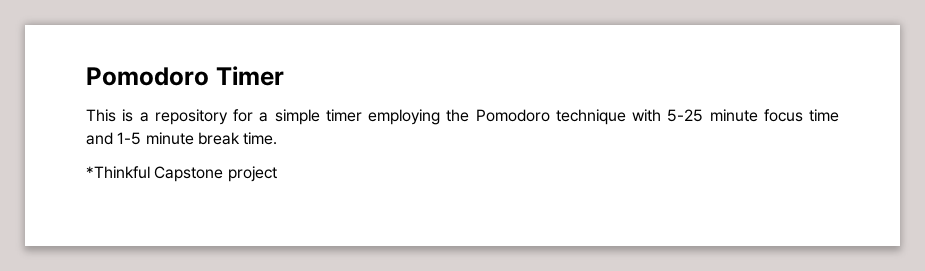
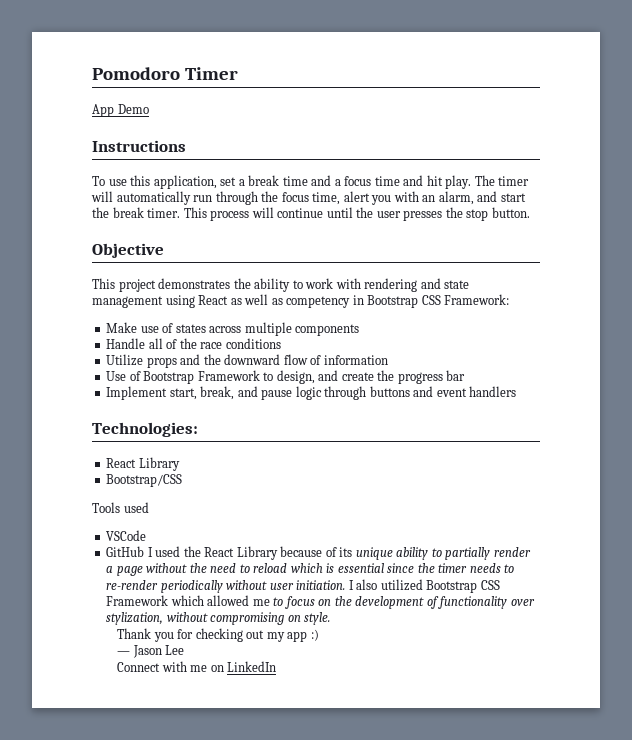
[86,109,839,125] [86,132,278,145] [86,166,277,182] This is a repository for a simple timer employing the Pomodoro technique with 5-25 minute focus time and 1-5 minute break time. // *Thinkful Capstone project -> [92,104,149,117] [92,140,186,152] [92,175,530,189] [91,191,526,205] [92,207,530,221] [92,243,164,258] [92,278,470,292] [92,294,510,308] [106,322,360,336] [106,338,281,349] [106,354,388,368] [106,370,466,384] [106,386,517,400] [92,422,198,437] [106,457,180,471] [106,474,183,487] [92,502,149,513] [106,530,147,541] [106,546,531,560] [106,563,515,576] [106,579,500,593] [106,595,535,609] [106,612,331,625] [117,628,319,642] [117,645,185,658] [117,661,277,672] App Demo // Instructions // To use this application, set a break time and a focus time and hit play. The timer will automatically run through the focus time, alert you with an alarm, and start the break timer. This process will continue until the user presses the stop button. // Objective // This project demonstrates the ability to work with rendering and state management using React as well as competency in Bootstrap CSS Framework: // Make use of states across multiple components // Handle all of the race conditions // Utilize props and the downward flow of information // Use of Bootstrap Framework to design, and create the progress bar // Implement start, break, and pause logic through buttons and event handlers // Technologies: // React Library // Bootstrap/CSS // Tools used // VSCode // GitHub I used the React Library because of its unique ability to partially render a page without the need to reload which is essential since the timer needs to re-render periodically without user initiation. I also utilized Bootstrap CSS Framework which allowed me to focus on the development of functionality over stylization, without compromising on style. // Thank you for checking out my app :) // — Jason Lee // Connect with me on LinkedIn

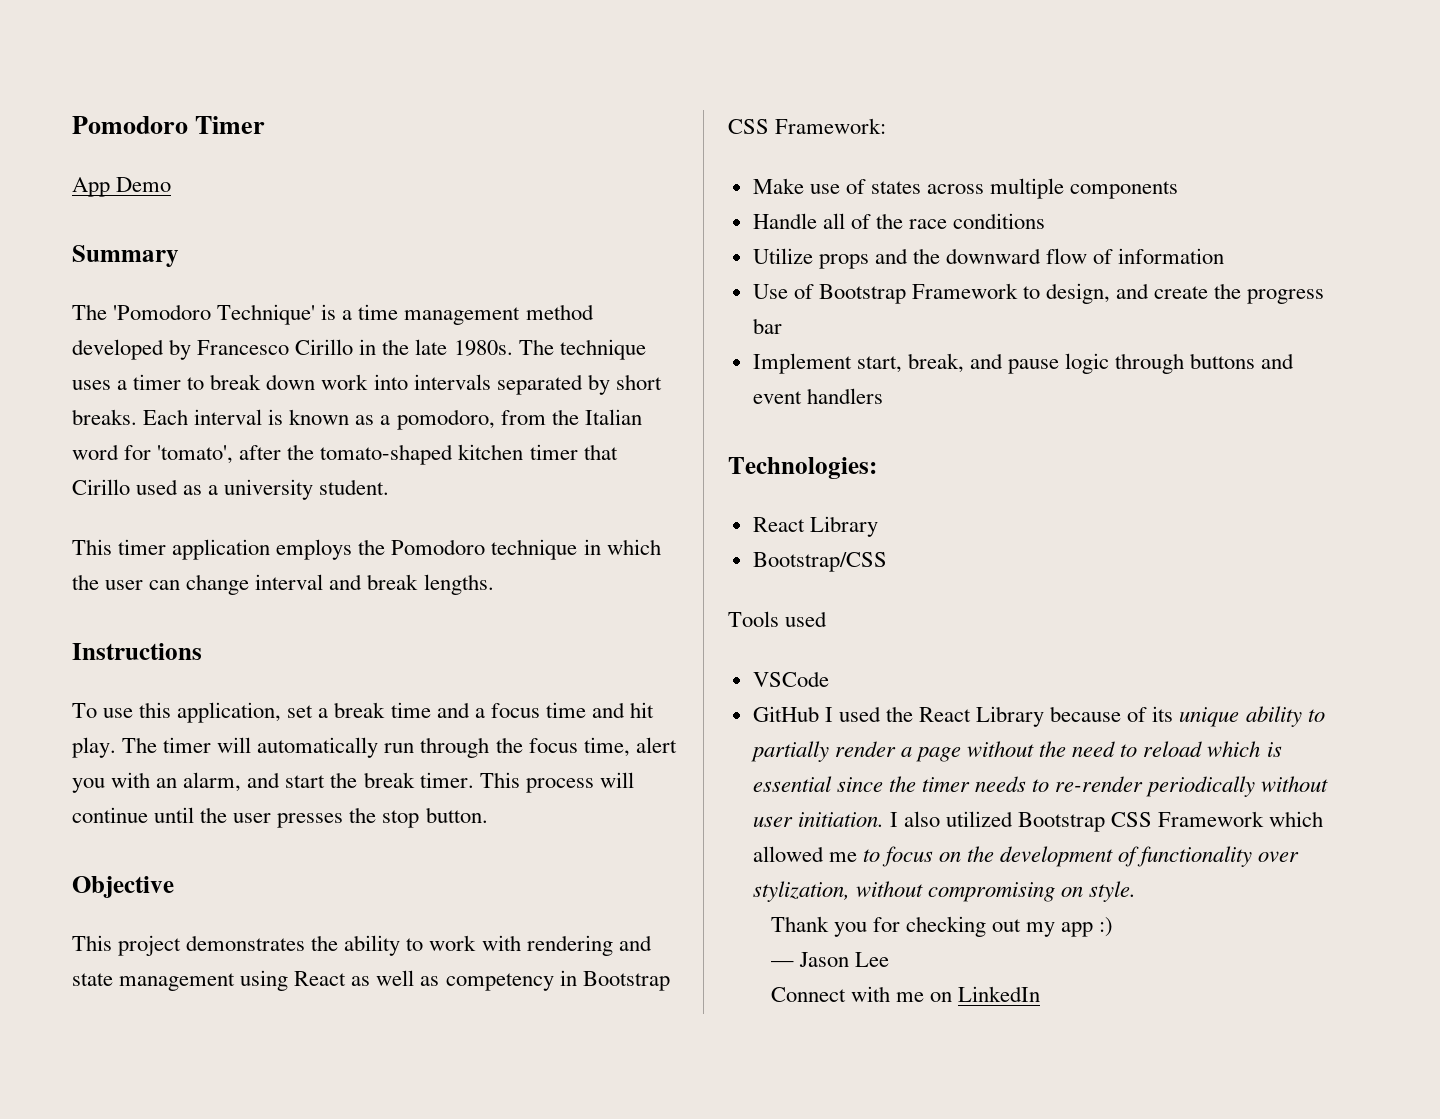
(149, 109) none -> [72,245,179,267] [72,304,594,325] [72,339,646,360] [72,374,662,395] [72,409,642,430] [72,444,618,465] [72,479,390,500] [72,539,661,560] [72,574,494,595] // Summary // The 'Pomodoro Technique' is a time management method developed by Francesco Cirillo in the late 1980s. The technique uses a timer to break down work into intervals separated by short breaks. Each interval is known as a pomodoro, from the Italian word for 'tomato', after the tomato-shaped kitchen timer that Cirillo used as a university student. // This timer application employs the Pomodoro technique in which the user can change interval and break lengths.

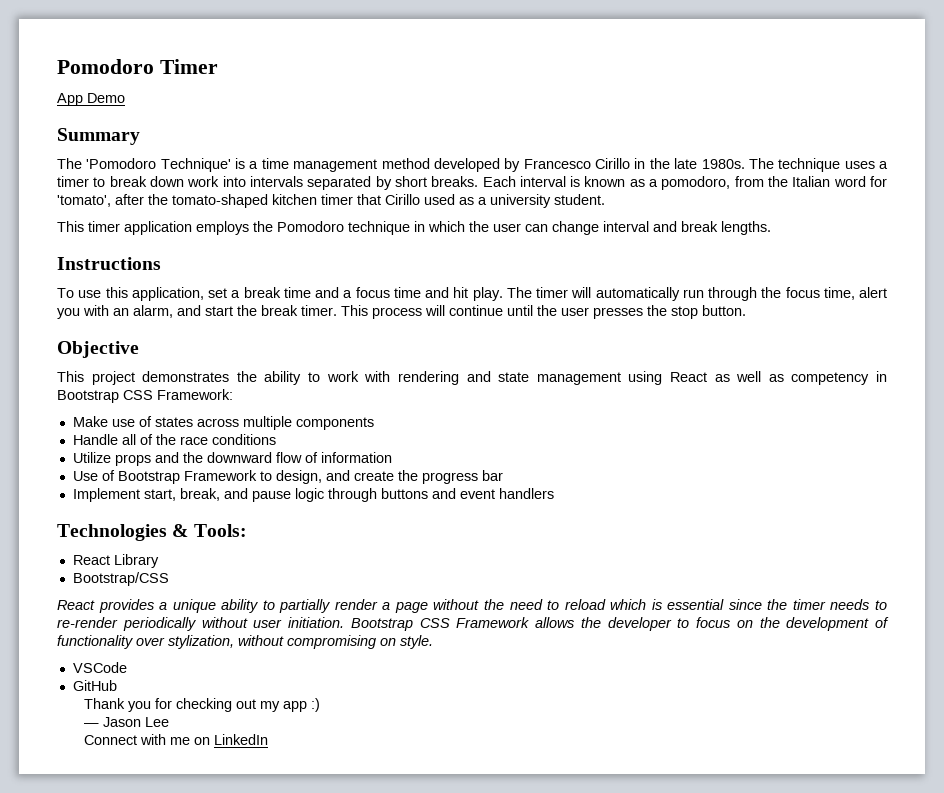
[728,457,877,479] Technologies: -> [57,524,247,541] Technologies & Tools:
[728,611,828,627] [752,671,829,687] [752,706,1174,727] Tools used // VSCode // GitHub I used the React Library because of its -> [57,599,168,613] React provides a
[889,811,1324,832] [752,846,857,862] I also utilized Bootstrap CSS Framework which allowed me -> [350,617,672,631] Bootstrap CSS Framework allows the developer
(1137, 891) none -> [72,662,127,673] [72,680,117,691] // VSCode // GitHub

